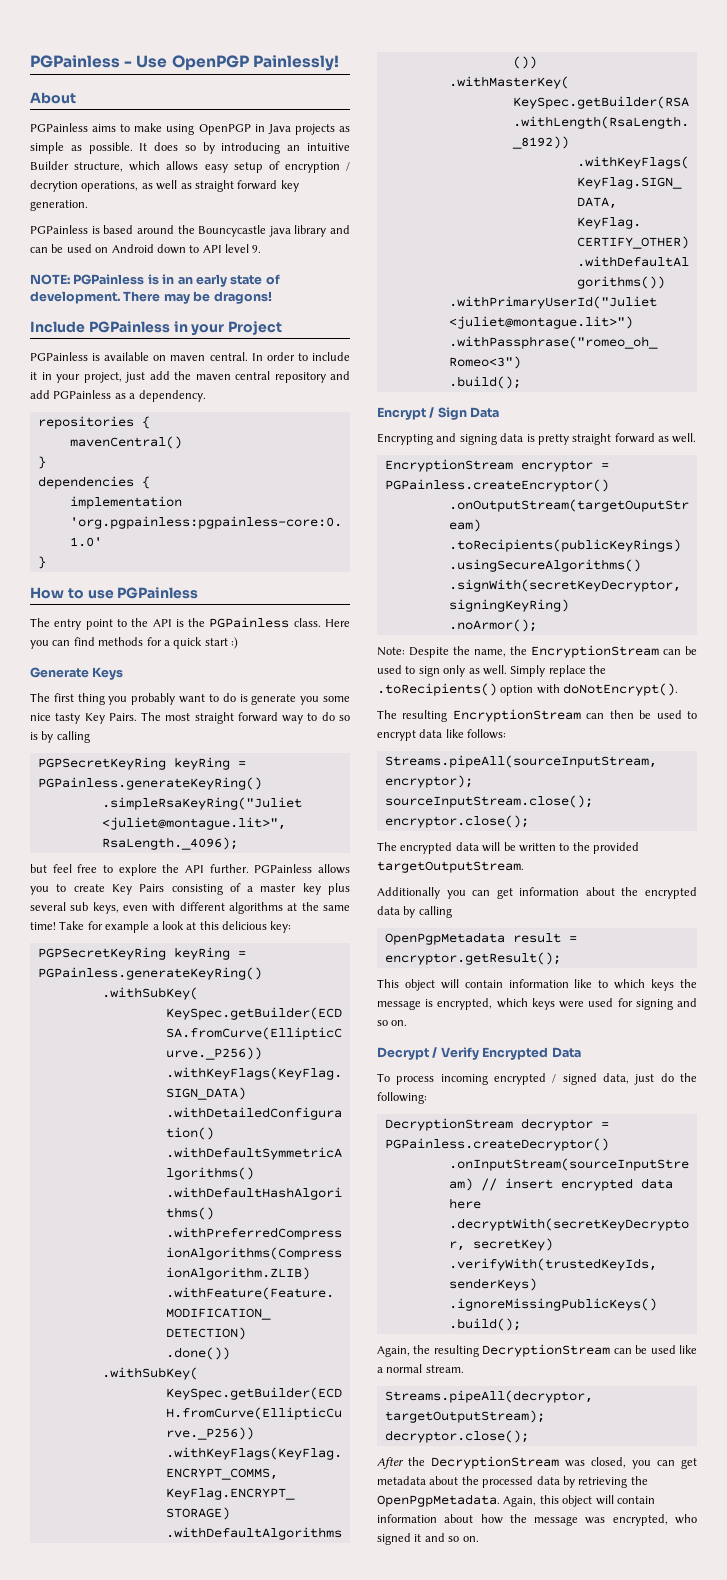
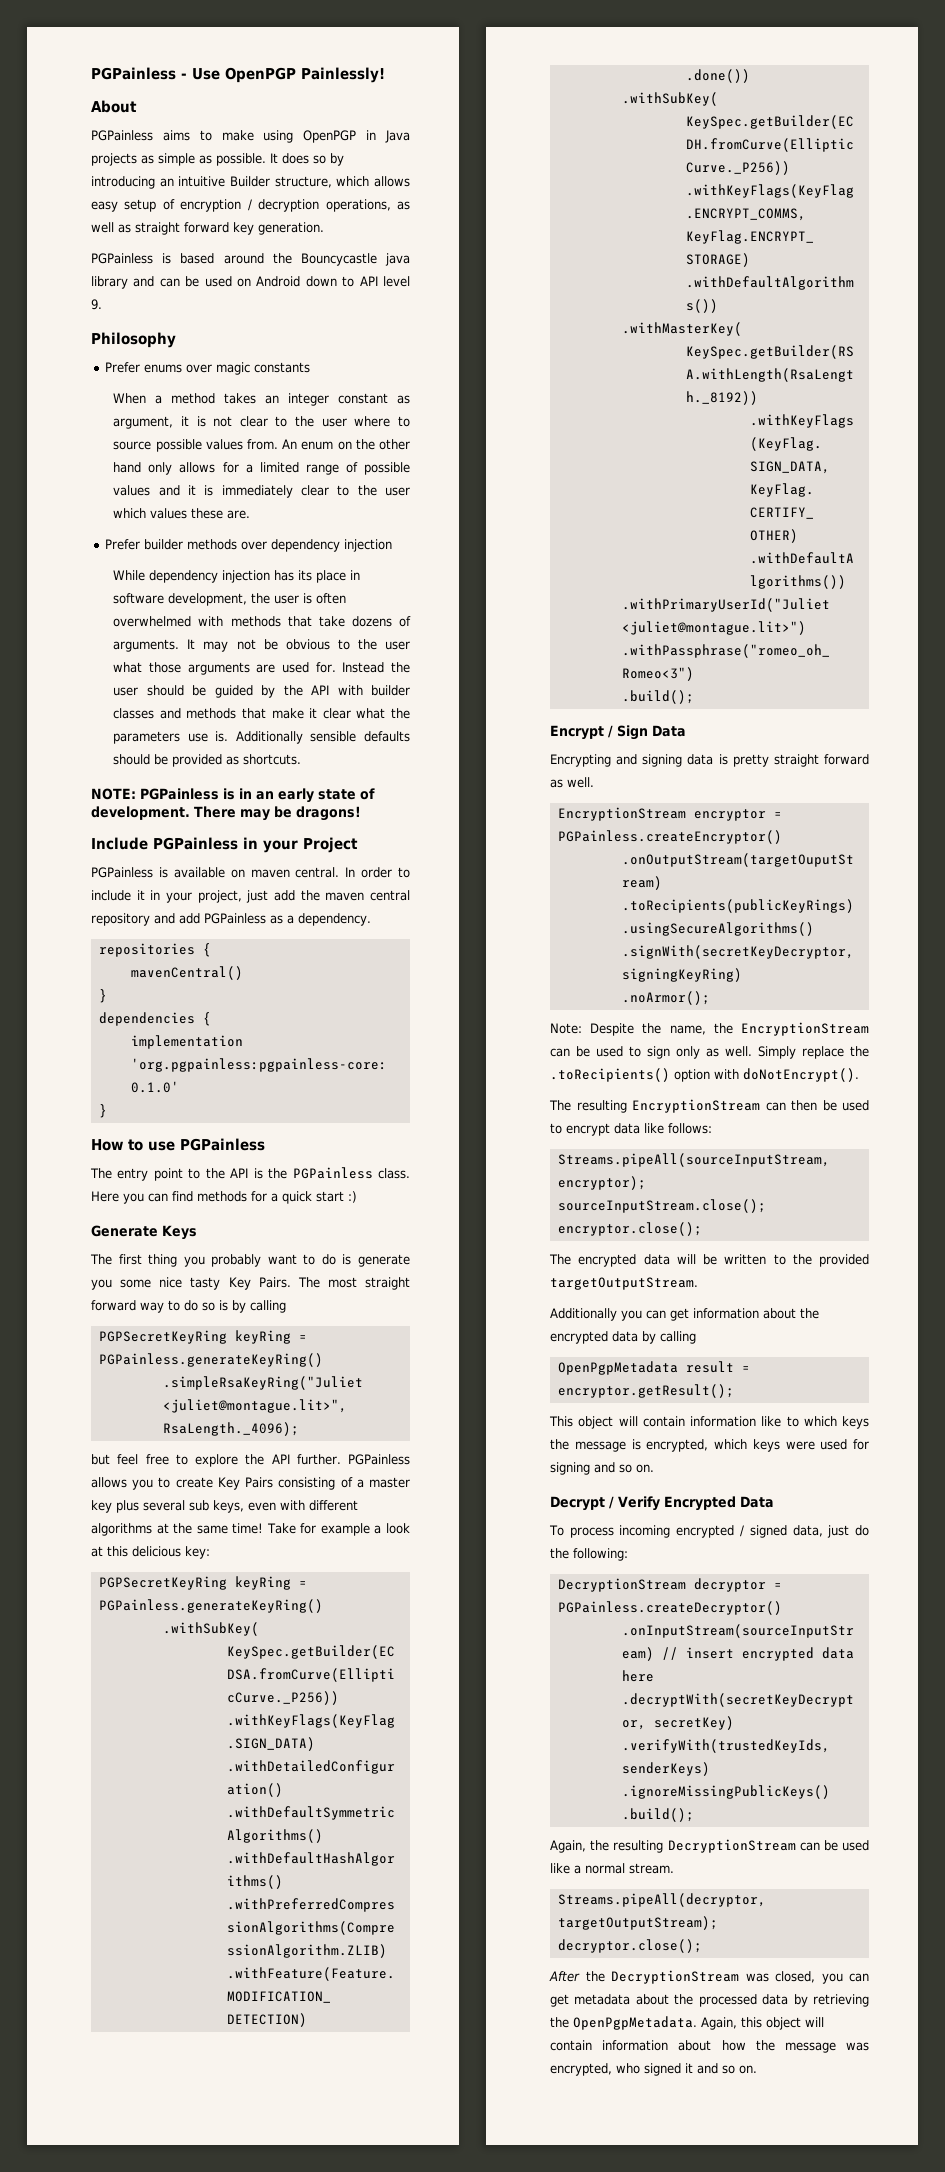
[30,180,78,192] decrytion -> [258,199,320,212] decryption
(262, 249) none -> [91,332,176,348] [105,362,311,375] [113,393,410,406] [113,416,410,429] [113,439,411,452] [113,462,411,475] [113,485,411,498] [113,508,251,519] [105,539,393,552] [113,570,361,583] [113,593,347,606] [113,616,411,627] [113,639,411,652] [113,662,410,675] [113,685,411,698] [113,708,411,719] [113,731,410,744] [113,754,302,767] // Philosophy // Prefer enums over magic constants // When a method takes an integer constant as argument, it is not clear to the user where to source possible values from. An enum on the other hand only allows for a limited range of possible values and it is immediately clear to the user which values these are. // Prefer builder methods over dependency injection // While dependency injection has its place in software development, the user is often overwhelmed with methods that take dozens of arguments. It may not be obvious to the user what those arguments are used for. Instead the user should be guided by the API with builder classes and methods that make it clear what the parameters use is. Additionally sensible defaults should be provided as shortcuts.

